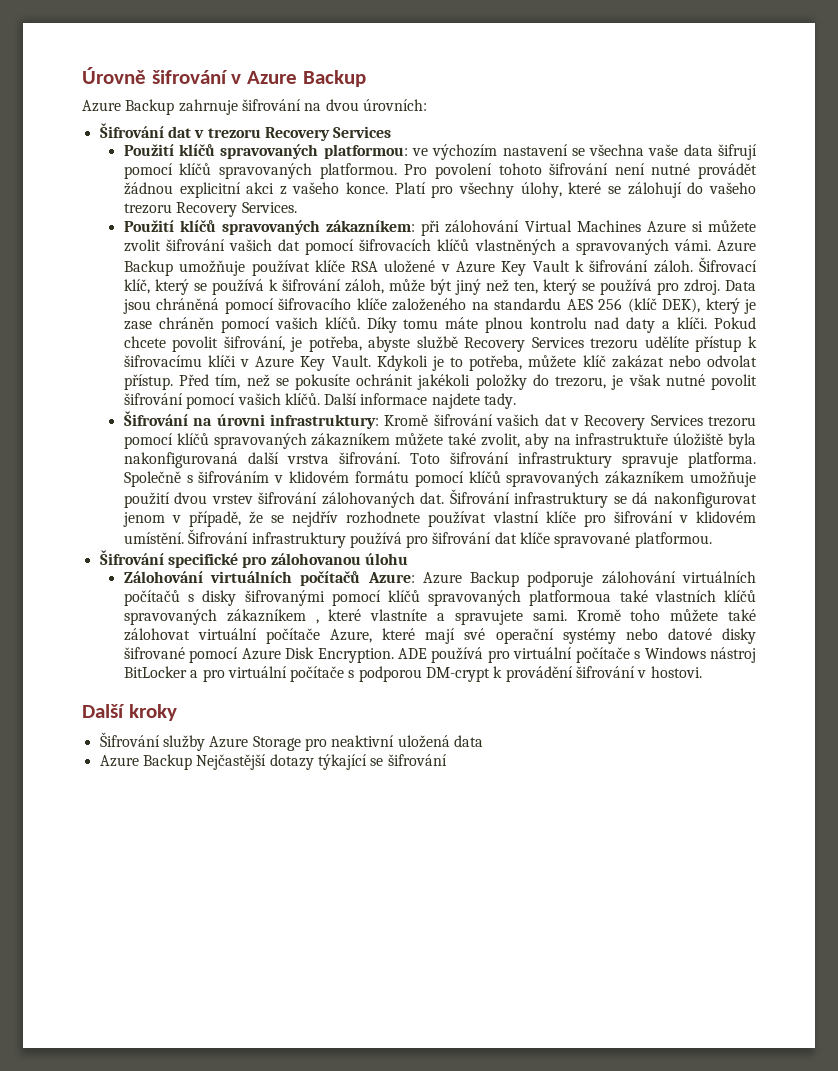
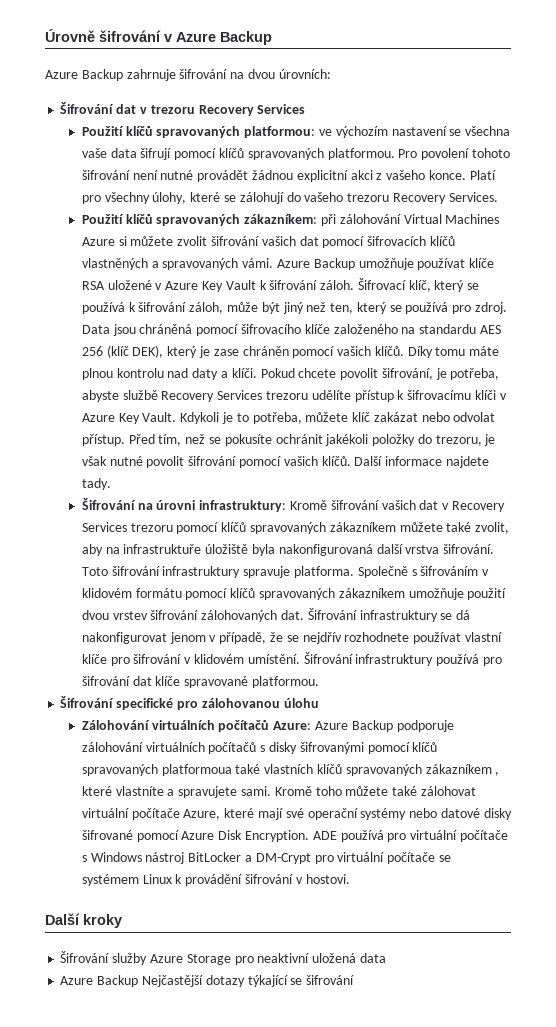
[202,666,491,682] pro virtuální počítače s podporou DM-crypt -> [255,852,451,864] [81,874,172,886] DM-Crypt pro virtuální počítače se systémem Linux

